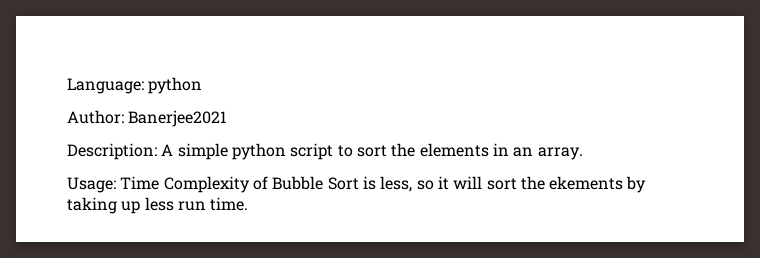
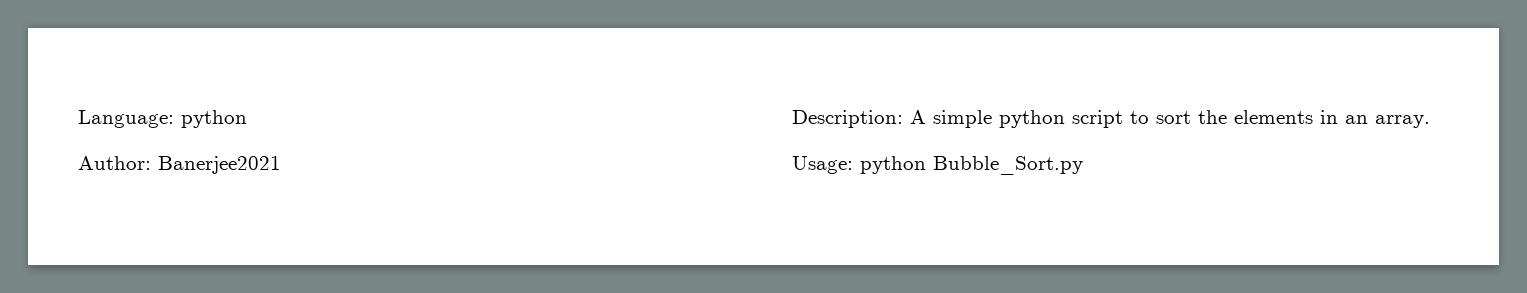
[120,176,647,193] [67,197,249,214] Time Complexity of Bubble Sort is less, so it will sort the ekements by taking up less run time. -> [860,156,1083,175] python Bubble_Sort.py

